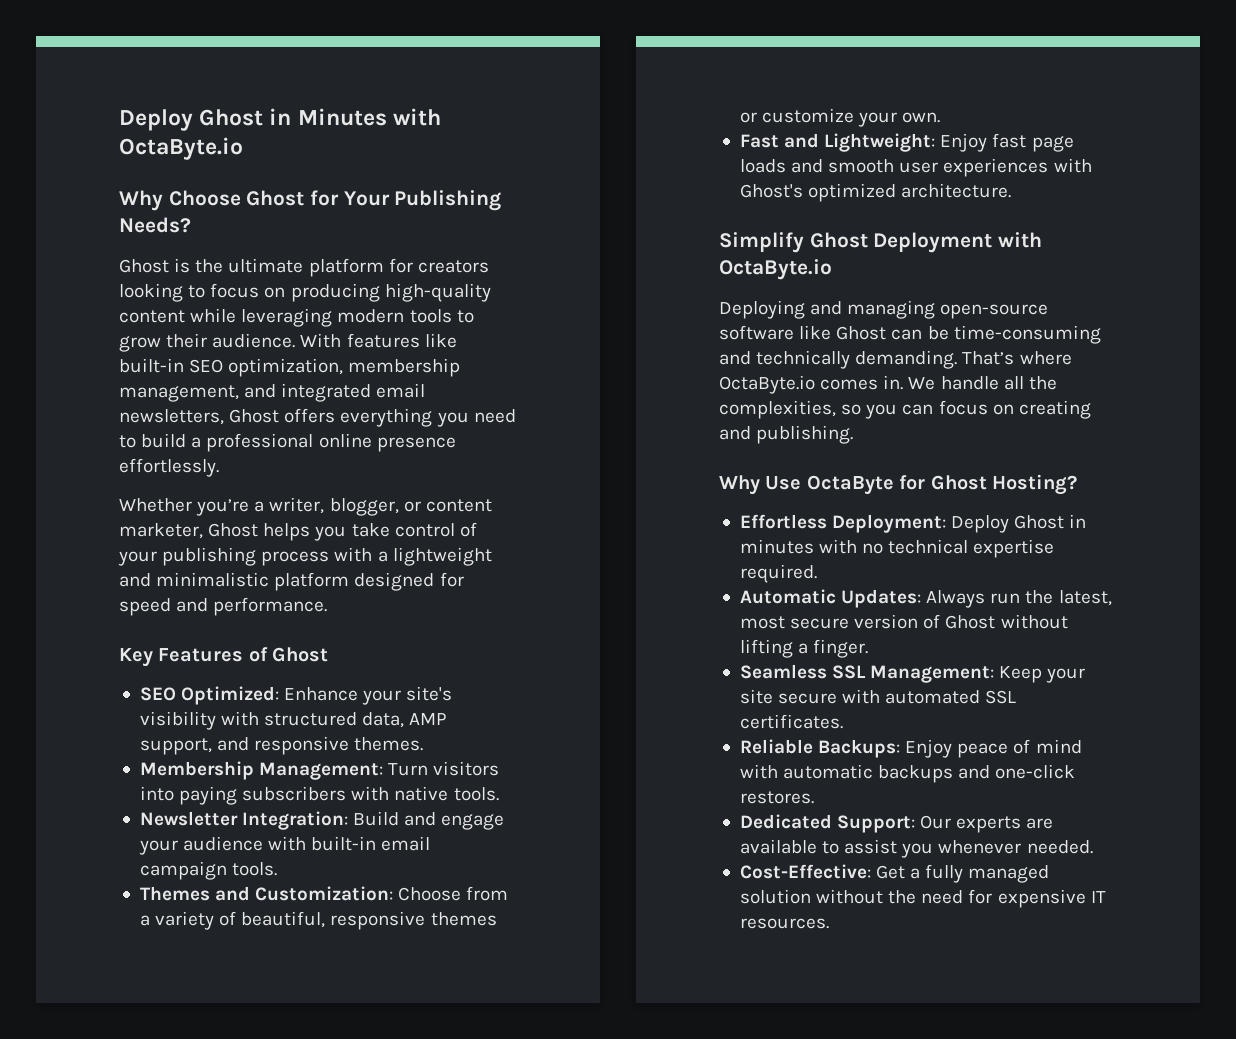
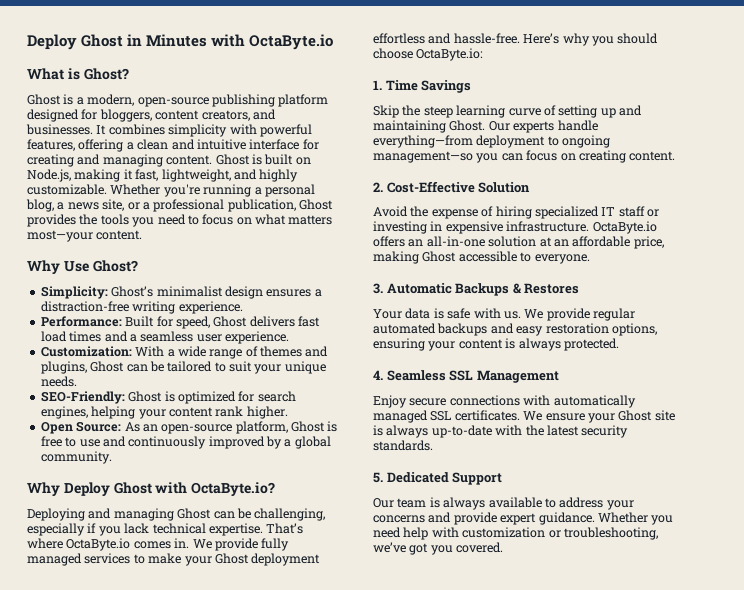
[119,190,502,211] [119,217,191,233] [119,258,489,277] [119,283,491,302] [119,308,474,327] [119,333,457,352] [119,358,461,377] [119,383,426,402] [119,408,516,427] [119,433,456,452] [119,458,219,477] [119,497,492,516] [119,522,477,541] [118,547,492,566] [119,572,464,591] [119,597,328,616] [119,647,329,667] [139,686,453,705] [139,711,448,730] [139,736,424,755] [139,761,500,780] [139,786,499,805] [139,811,505,830] [138,836,431,855] [139,861,278,880] [139,886,509,901] [139,911,497,930] [739,108,941,127] [739,133,1074,152] [739,158,1092,177] [739,183,1012,202] [719,232,1043,253] [719,259,832,280] [719,300,1049,319] [719,325,1101,344] [719,350,958,369] Why Choose Ghost for Your Publishing Needs? // Ghost is the ultimate platform for creators looking to focus on producing high-quality content while leveraging modern tools to grow their audience. With features like built-in SEO optimization, membership management, and integrated email newsletters, Ghost offers everything you need to build a professional online presence effortlessly. // Whether you’re a writer, blogger, or content marketer, Ghost helps you take control of your publishing process with a lightweight and minimalistic platform designed for speed and performance. // Key Features of Ghost // SEO Optimized: Enhance your site's visibility with structured data, AMP support, and responsive themes. // Membership Management: Turn visitors into paying subscribers with native tools. // Newsletter Integration: Build and engage your audience with built-in email campaign tools. // Themes and Customization: Choose from a variety of beautiful, responsive themes or customize your own. // Fast and Lightweight: Enjoy fast page loads and smooth user experiences with Ghost's optimized architecture. // Simplify Ghost Deployment with OctaByte.io // Deploying and managing open-source software like Ghost can be time-consuming and technically demanding. -> [27,68,129,80] [27,94,329,107] [27,109,276,122] [26,124,312,137] [27,139,319,152] [27,154,311,167] [27,169,299,182] [27,184,315,197] [26,199,333,212] [27,214,333,227] [27,230,143,242] [27,260,138,274] [40,286,322,299] [40,301,243,314] [40,316,320,329] [40,331,289,344] [40,346,329,359] [40,361,326,374] [40,376,77,387] [40,391,296,404] [40,406,288,419] [40,421,338,434] [40,436,331,449] [40,451,112,464] [27,482,276,496] [27,508,326,521] [27,523,263,536] What is Ghost? // Ghost is a modern, open-source publishing platform designed for bloggers, content creators, and businesses. It combines simplicity with powerful features, offering a clean and intuitive interface for creating and managing content. Ghost is built on Node.js, making it fast, lightweight, and highly customizable. Whether you're running a personal blog, a news site, or a professional publication, Ghost provides the tools you need to focus on what matters most—your content. // Why Use Ghost? // Simplicity: Ghost’s minimalist design ensures a distraction-free writing experience. // Performance: Built for speed, Ghost delivers fast load times and a seamless user experience. // Customization: With a wide range of themes and plugins, Ghost can be tailored to suit your unique needs. // SEO-Friendly: Ghost is optimized for search engines, helping your content rank higher. // Open Source: As an open-source platform, Ghost is free to use and continuously improved by a global community. // Why Deploy Ghost with OctaByte.io? // Deploying and managing Ghost can be challenging, especially if you lack technical expertise.
[940,376,1057,390] [719,400,862,419] handle all the complexities, so -> [214,538,290,551] [27,553,321,566] [373,33,659,46] [373,48,484,61] [373,80,472,93] [373,105,642,118] [373,120,598,133] [373,135,611,148] [373,151,473,163] provide fully managed services to make your Ghost deployment effortless and hassle-free. Here’s why you should choose OctaByte.io: // 1. Time Savings // Skip the steep learning curve of setting up and maintaining Ghost. Our experts handle everything—from deployment to ongoing management—so
[719,425,854,444] [719,474,1077,495] [739,514,1087,533] [739,539,1055,558] [739,564,817,583] [739,589,1112,608] [739,614,1068,629] [739,639,869,658] [739,664,1086,683] [739,689,1017,704] [739,714,843,729] [739,739,1082,758] [739,764,1076,783] [739,791,814,804] [739,814,1054,833] [739,839,1093,858] [739,864,1050,883] [739,889,1106,908] [739,918,829,929] and publishing. // Why Use OctaByte for Ghost Hosting? // Effortless Deployment: Deploy Ghost in minutes with no technical expertise required. // Automatic Updates: Always run the latest, most secure version of Ghost without lifting a finger. // Seamless SSL Management: Keep your site secure with automated SSL certificates. // Reliable Backups: Enjoy peace of mind with automatic backups and one-click restores. // Dedicated Support: Our experts are available to assist you whenever needed. // Cost-Effective: Get a fully managed solution without the need for expensive IT resources. -> [629,151,676,161] [373,181,531,193] [373,206,659,219] [373,221,657,234] [373,236,664,249] [373,251,590,264] [373,283,580,296] [373,308,635,321] [373,323,657,336] [373,338,619,351] [373,370,559,383] [373,395,636,408] [373,410,675,423] [373,425,629,438] [373,440,433,451] [373,472,503,485] [373,497,634,510] [373,512,674,525] [373,527,658,540] [373,542,504,555] content. // 2. Cost-Effective Solution // Avoid the expense of hiring specialized IT staff or investing in expensive infrastructure. OctaByte.io offers an all-in-one solution at an affordable price, making Ghost accessible to everyone. // 3. Automatic Backups & Restores // Your data is safe with us. We provide regular automated backups and easy restoration options, ensuring your content is always protected. // 4. Seamless SSL Management // Enjoy secure connections with automatically managed SSL certificates. We ensure your Ghost site is always up-to-date with the latest security standards. // 5. Dedicated Support // Our team is always available to address your concerns and provide expert guidance. Whether you need help with customization or troubleshooting, we’ve got you covered.

